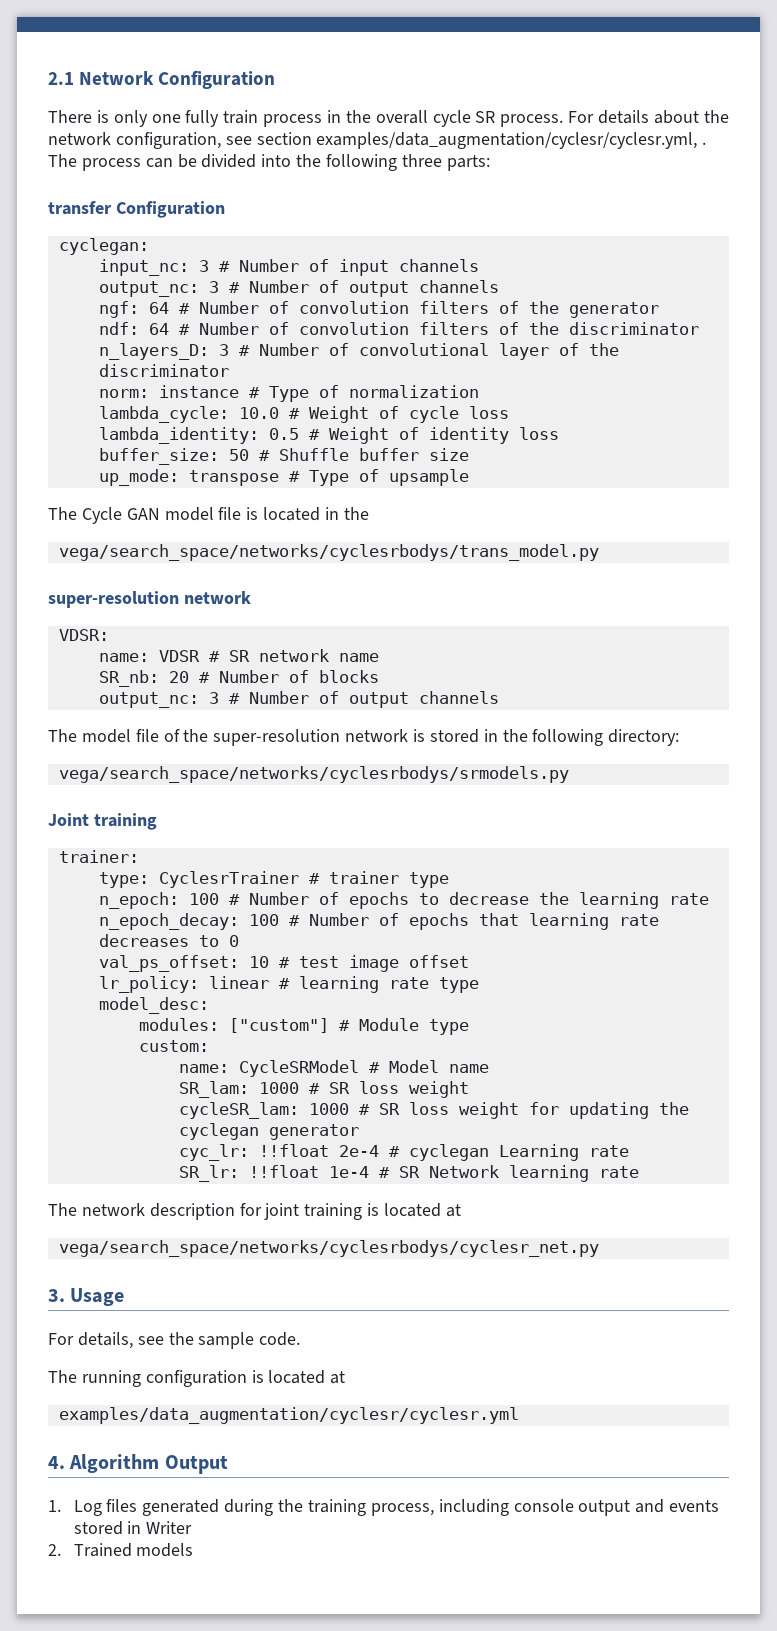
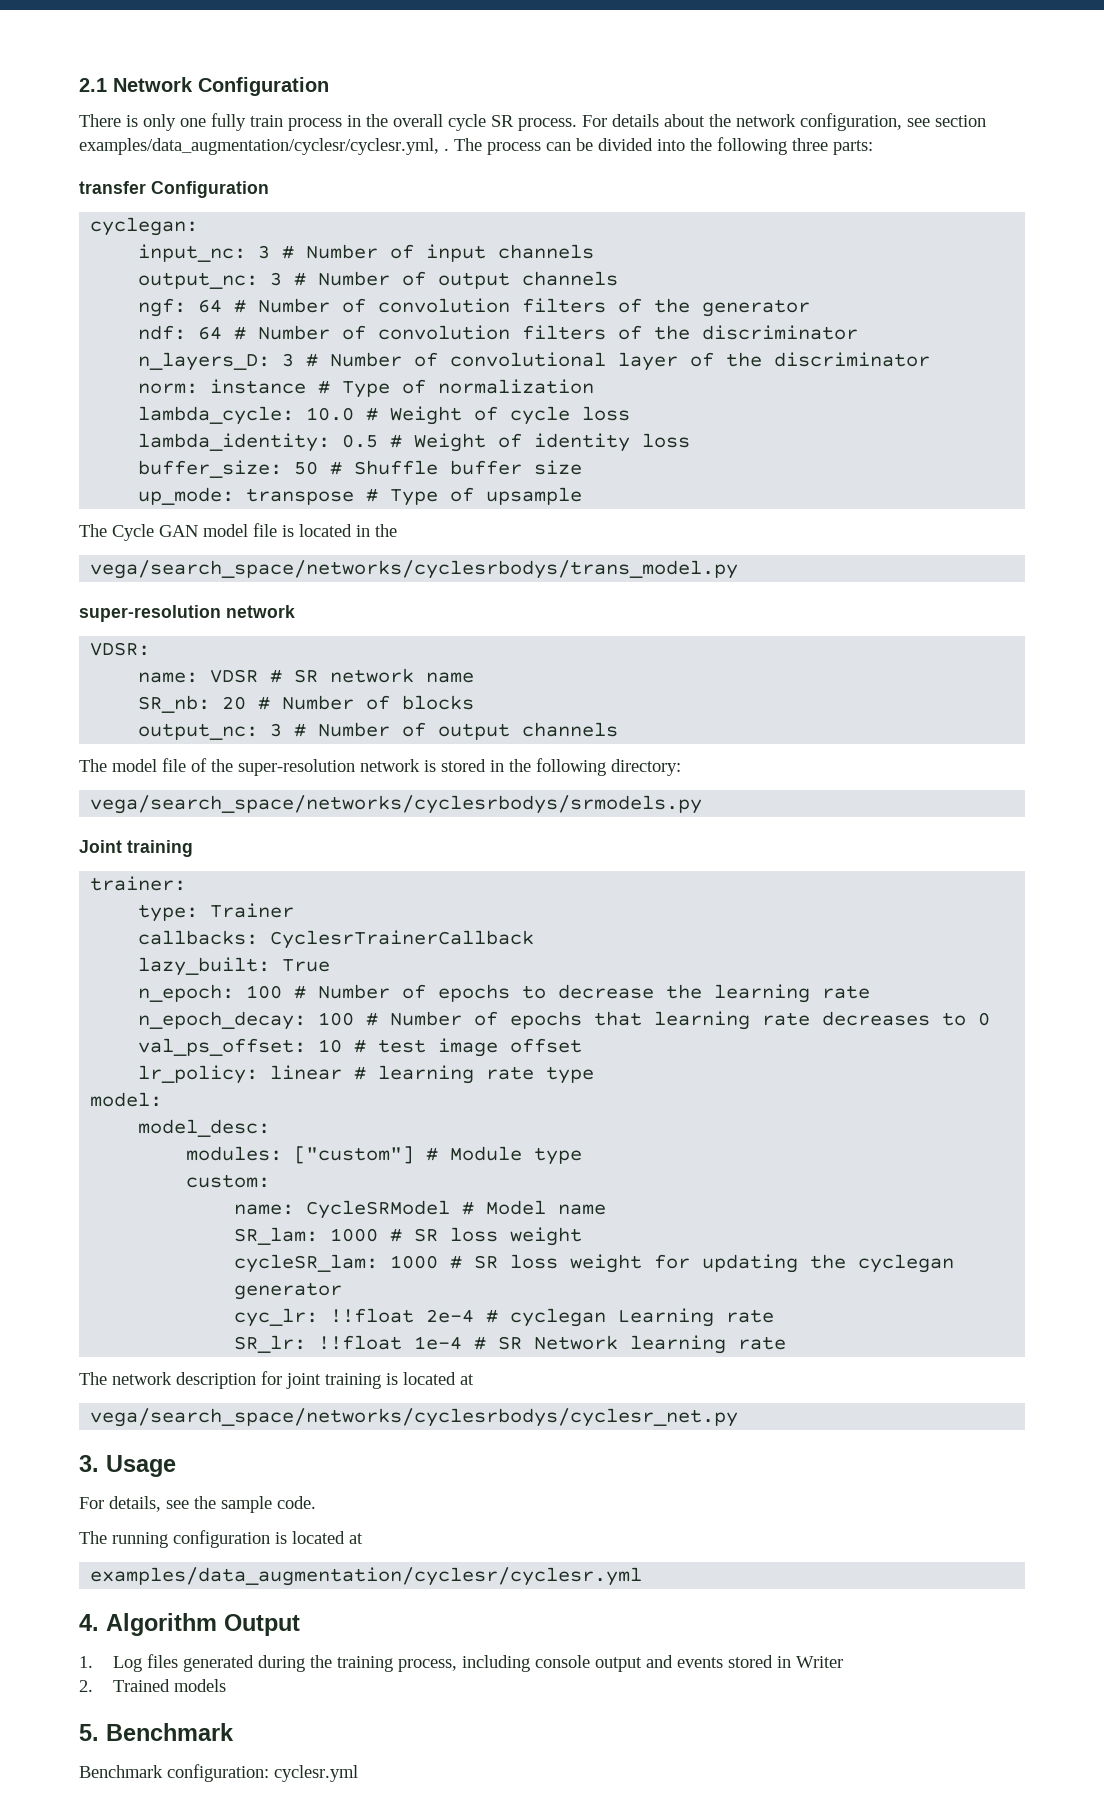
[158,871,449,888] CyclesrTrainer # trainer type -> [210,903,295,918] [138,930,535,949] [138,957,331,976] Trainer // callbacks: CyclesrTrainerCallback // lazy_built: True
(479, 985) none -> [90,1092,163,1107] // model:
(194, 1550) none -> [79,1723,234,1741] [79,1764,358,1782] // 5. Benchmark // Benchmark configuration: cyclesr.yml

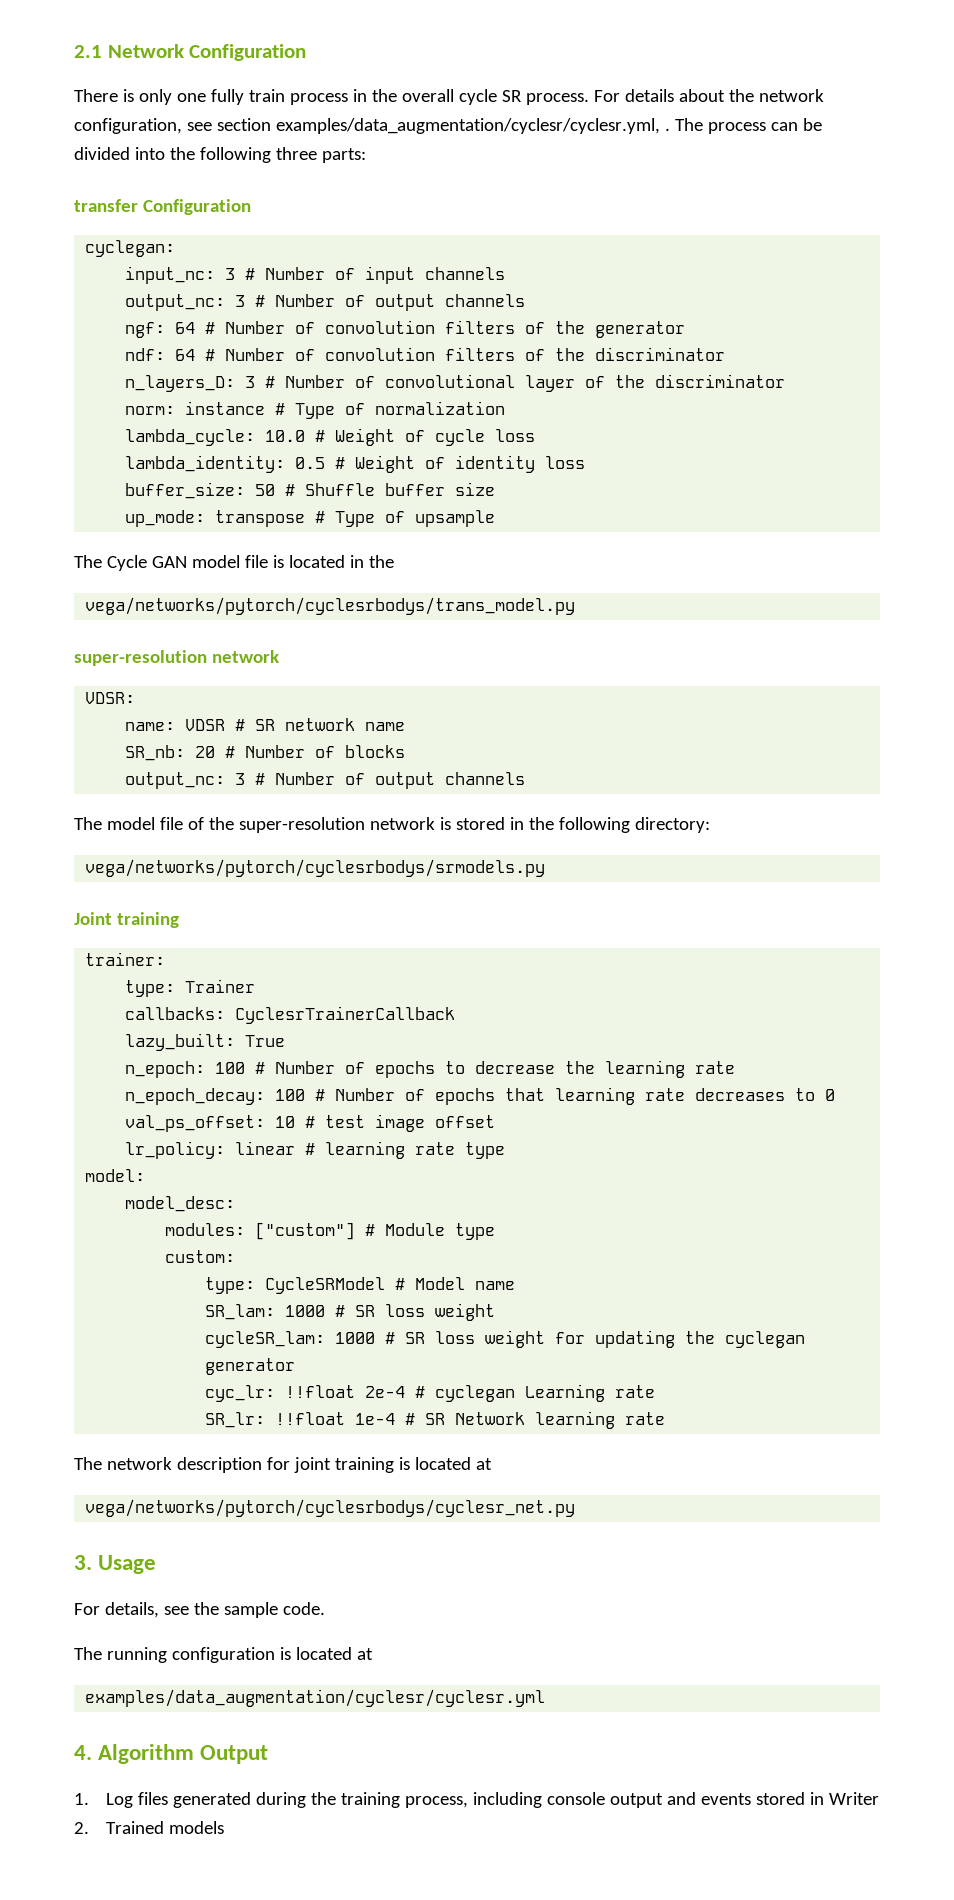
[90,560,739,579] vega/search_space/networks/cyclesrbodys/trans_model.py -> [85,597,576,615] vega/networks/pytorch/cyclesrbodys/trans_model.py
[90,795,703,814] vega/search_space/networks/cyclesrbodys/srmodels.py -> [85,859,546,877] vega/networks/pytorch/cyclesrbodys/srmodels.py
[234,1204,295,1215] name: -> [205,1277,256,1294] type:
[90,1408,739,1427] vega/search_space/networks/cyclesrbodys/cyclesr_net.py -> [85,1499,576,1517] vega/networks/pytorch/cyclesrbodys/cyclesr_net.py
[79,1723,234,1741] [79,1764,358,1782] // 5. Benchmark // Benchmark configuration: cyclesr.yml -> (224, 1827) none

